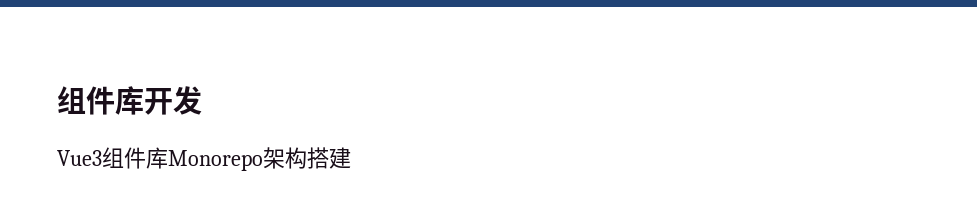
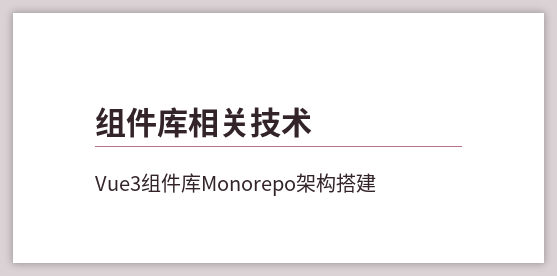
[57,86,202,115] 组件库开发 -> [95,107,312,138] 组件库相关技术

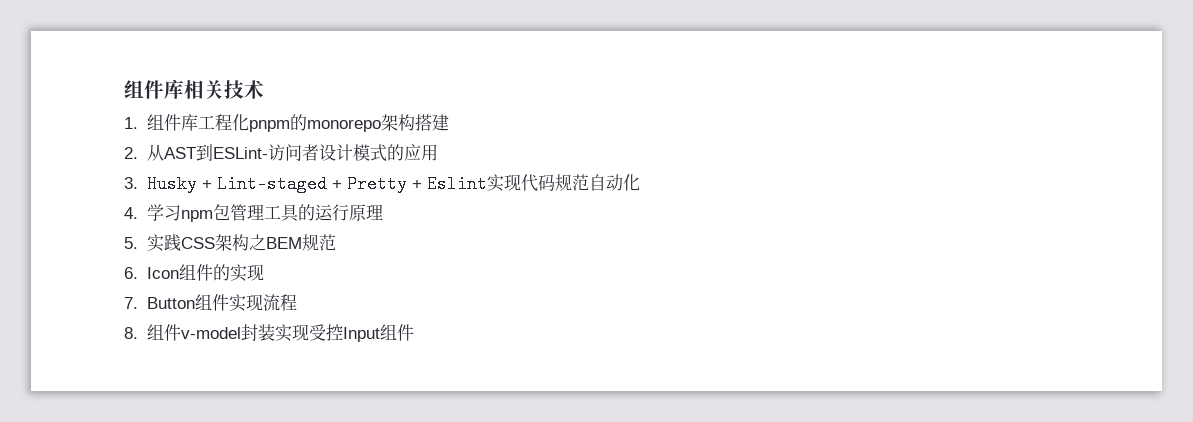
[95,173,376,196] Vue3组件库Monorepo架构搭建 -> [124,114,449,132] [124,144,438,162] [124,174,640,193] [124,204,383,222] [124,234,336,252] [124,264,264,282] [124,294,297,312] [124,324,414,342] 1.组件库工程化pnpm的monorepo架构搭建 // 2.从AST到ESLint-访问者设计模式的应用 // 3. Husky + Lint-staged + Pretty + Eslint实现代码规范自动化 // 4.学习npm包管理工具的运行原理 // 5.实践CSS架构之BEM规范 // 6. Icon组件的实现 // 7. Button组件实现流程 // 8.组件v-model封装实现受控Input组件

